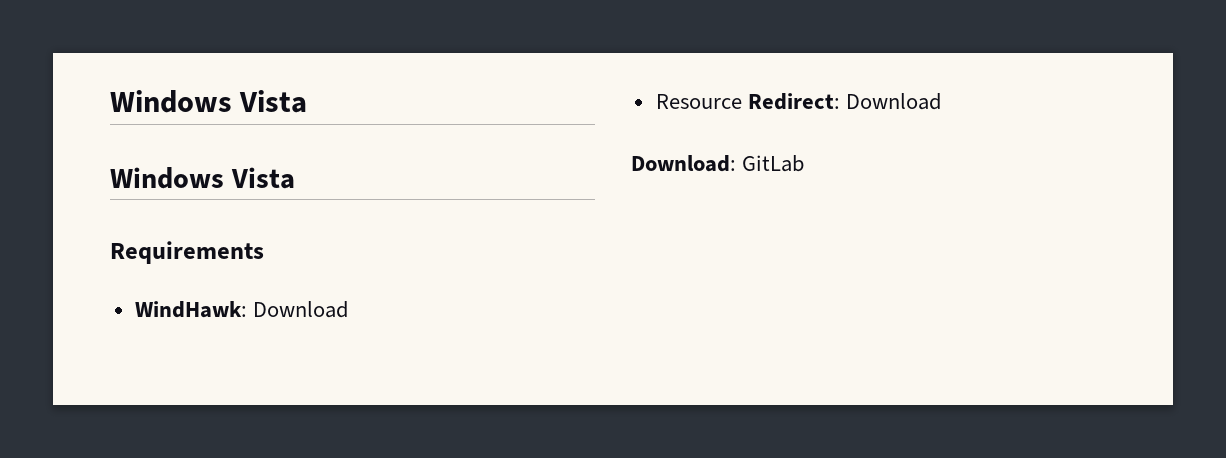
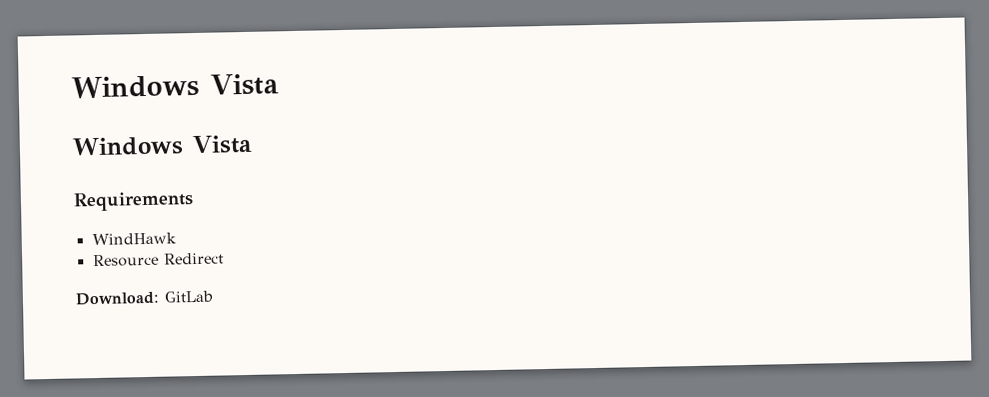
[134,301,348,318] WindHawk: Download -> [91,232,177,246] WindHawk
[747,93,941,110] Redirect: Download -> [163,252,224,265] Redirect

